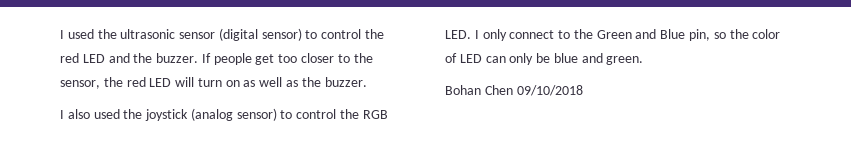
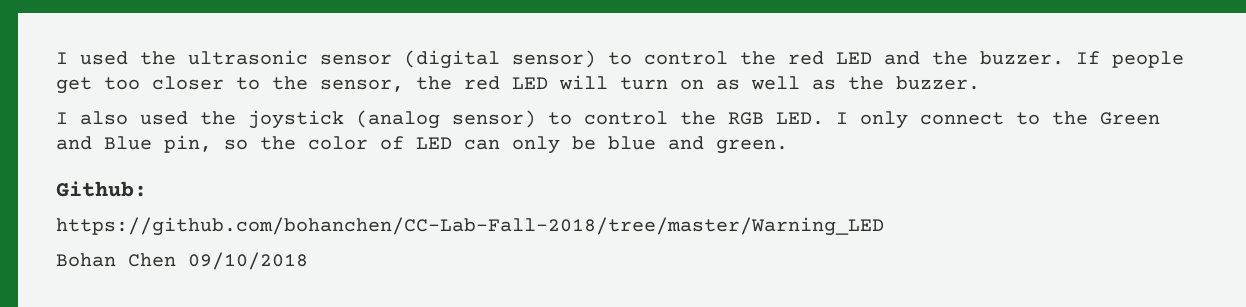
(644, 60) none -> [56,181,147,197] [56,217,884,236] // Github: // https://github.com/bohanchen/CC-Lab-Fall-2018/tree/master/Warning_LED

